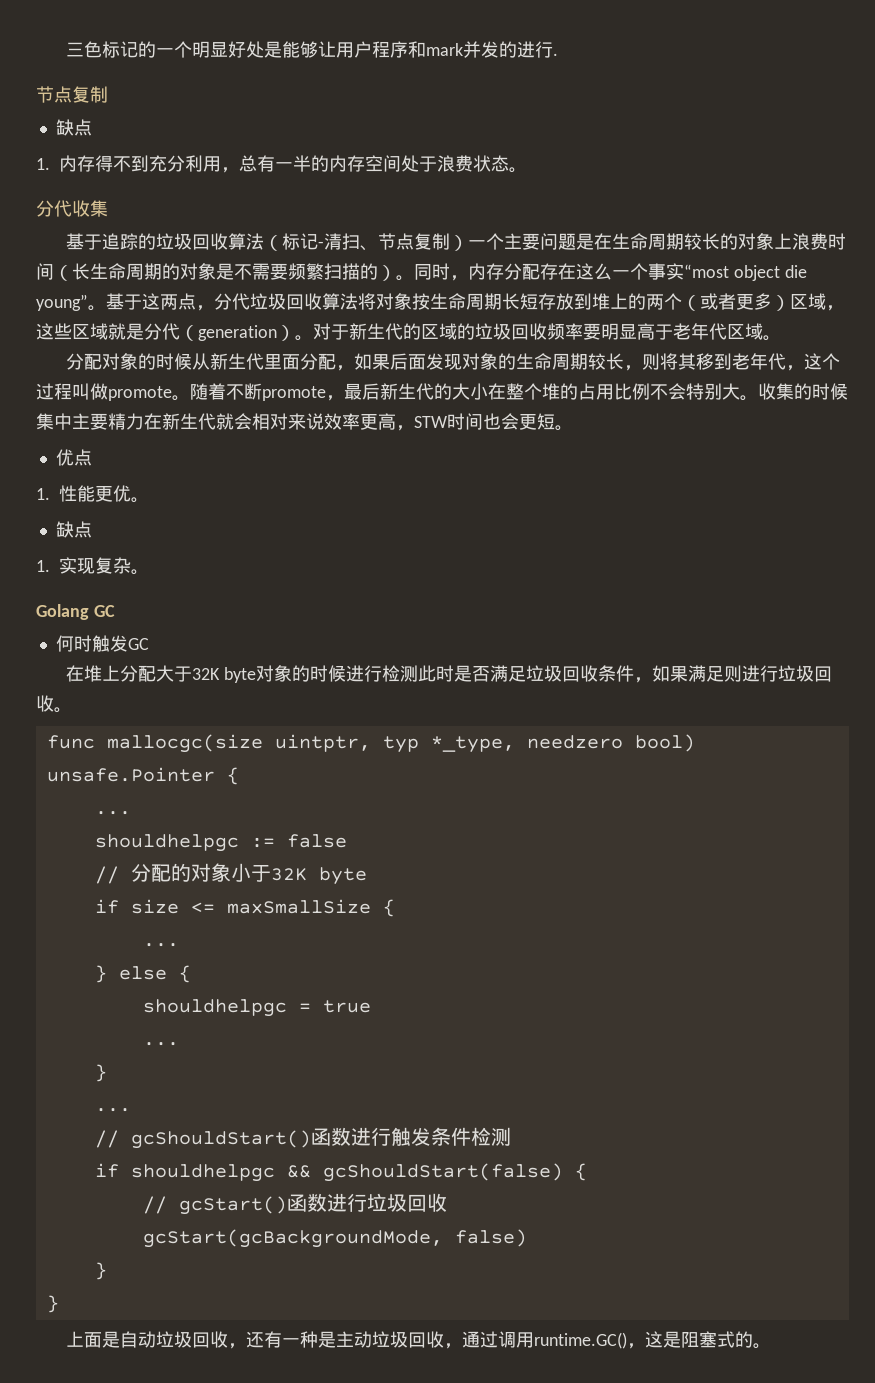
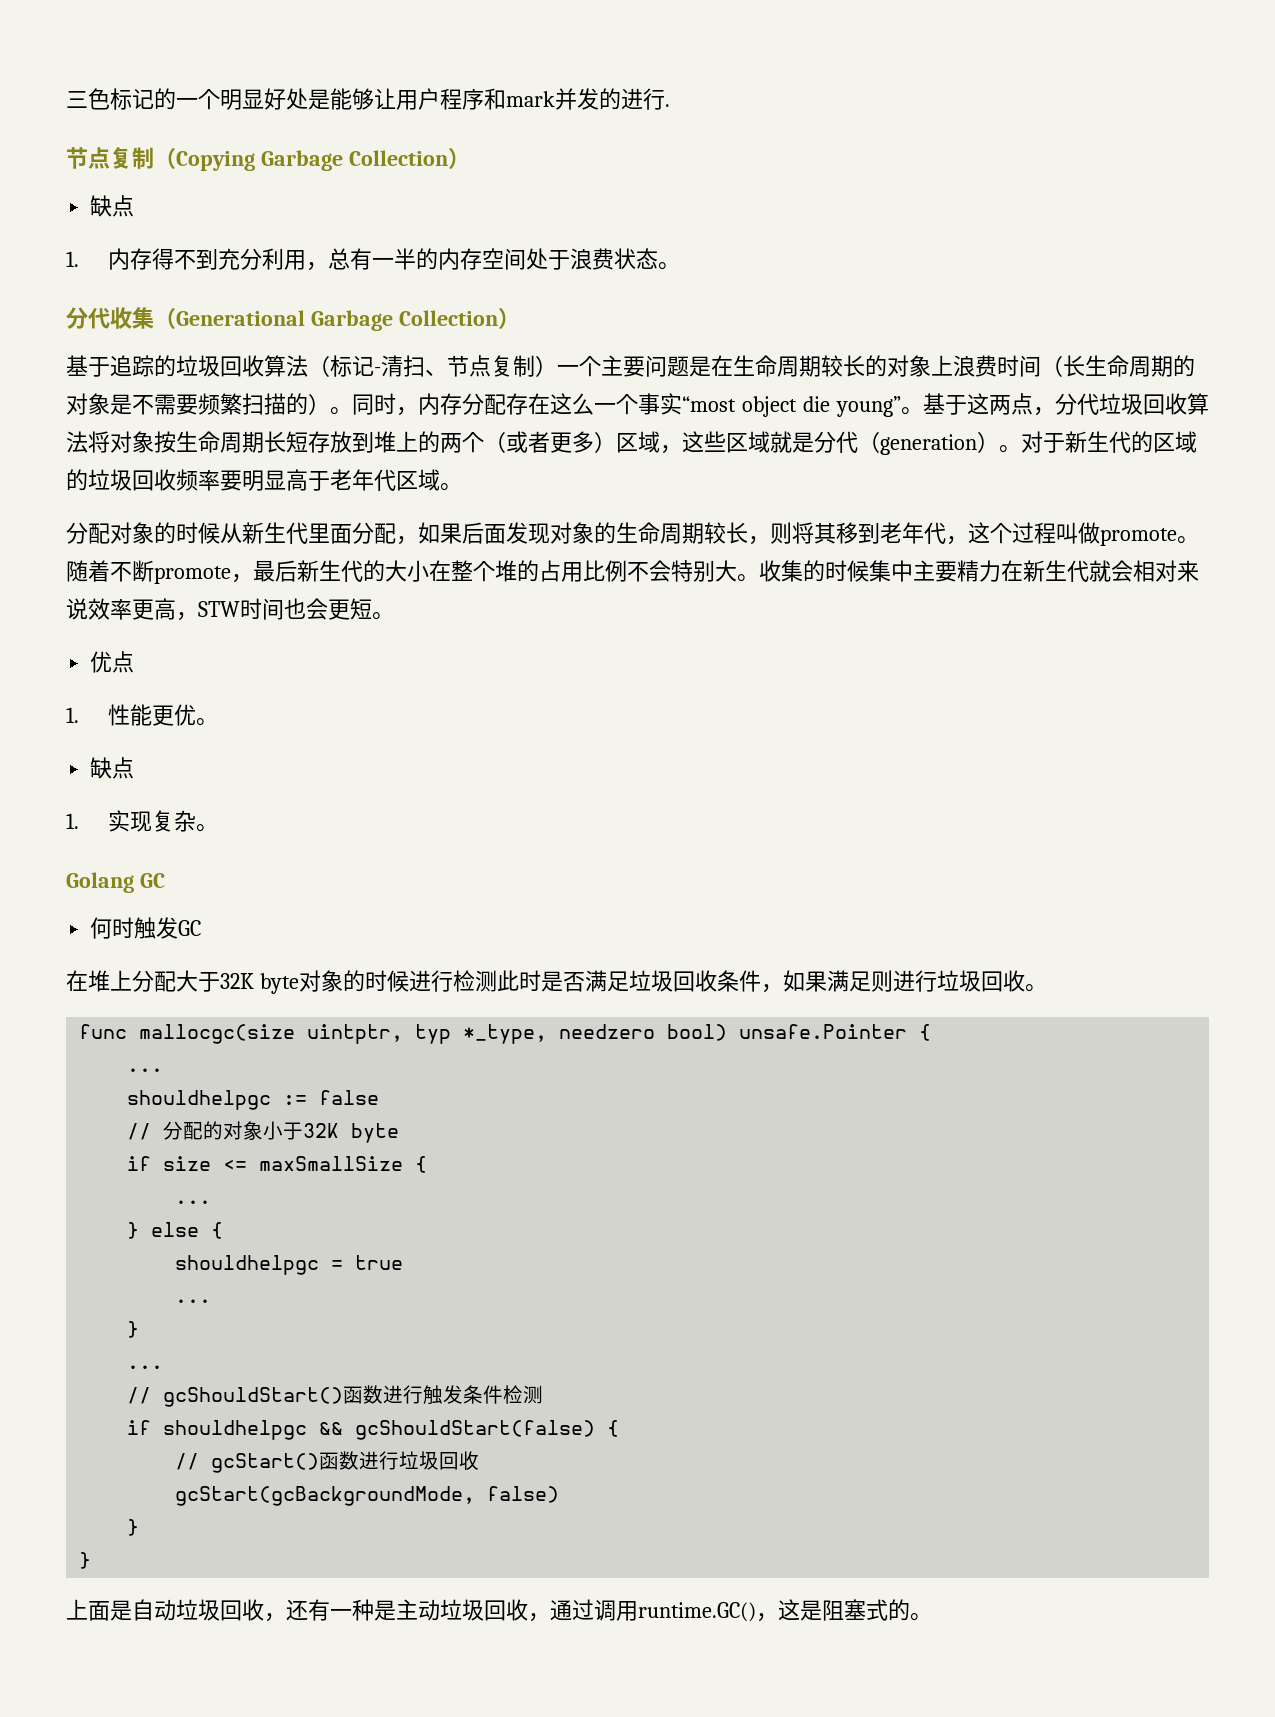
(108, 94) none -> [154,147,470,171] （Copying Garbage Collection）
(108, 208) none -> [154,307,520,331] （Generational Garbage Collection）

